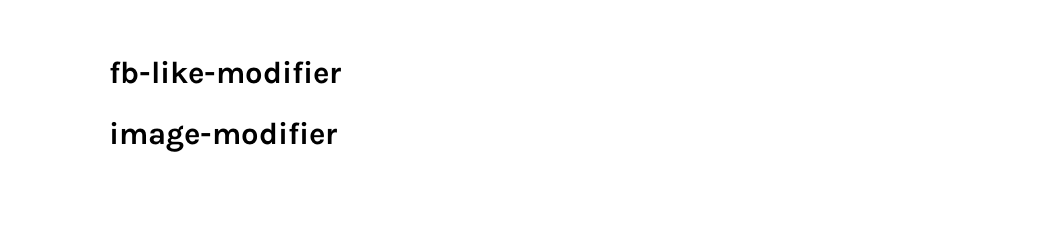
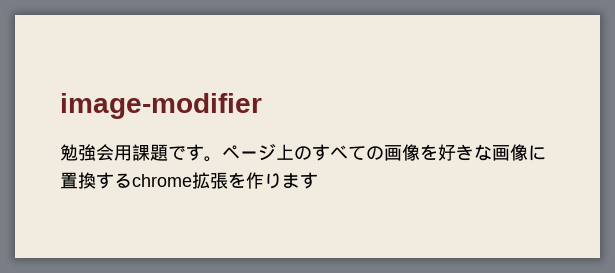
[109,60,341,84] [109,121,337,152] fb-like-modifier // image-modifier -> [60,93,262,119] [60,144,546,162] [60,172,318,189] image-modifier // 勉強会用課題です。ページ上のすべての画像を好きな画像に置換するchrome拡張を作ります

